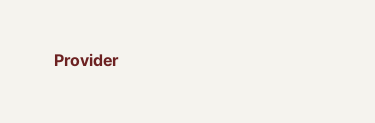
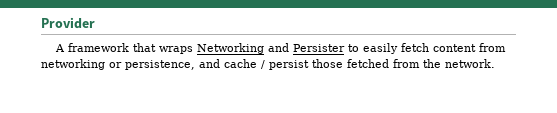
(119, 60) none -> [55,43,507,54] [41,59,495,70] // A framework that wraps Networking and Persister to easily fetch content from networking or persistence, and cache / persist those fetched from the network.

